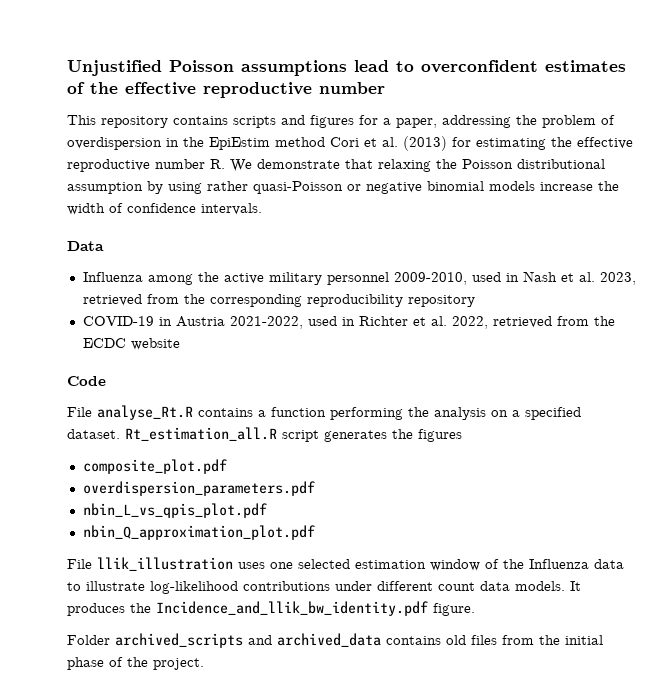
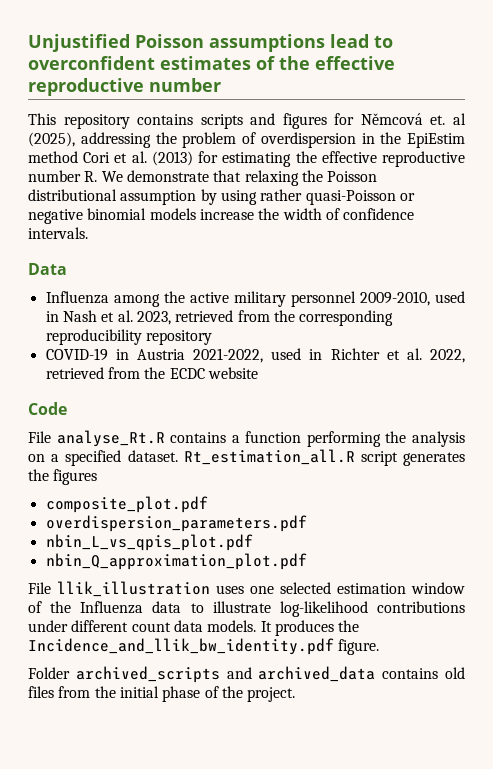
[383,118,437,128] a paper, -> [360,113,466,125] [28,132,75,147] Němcová et. al (2025),

